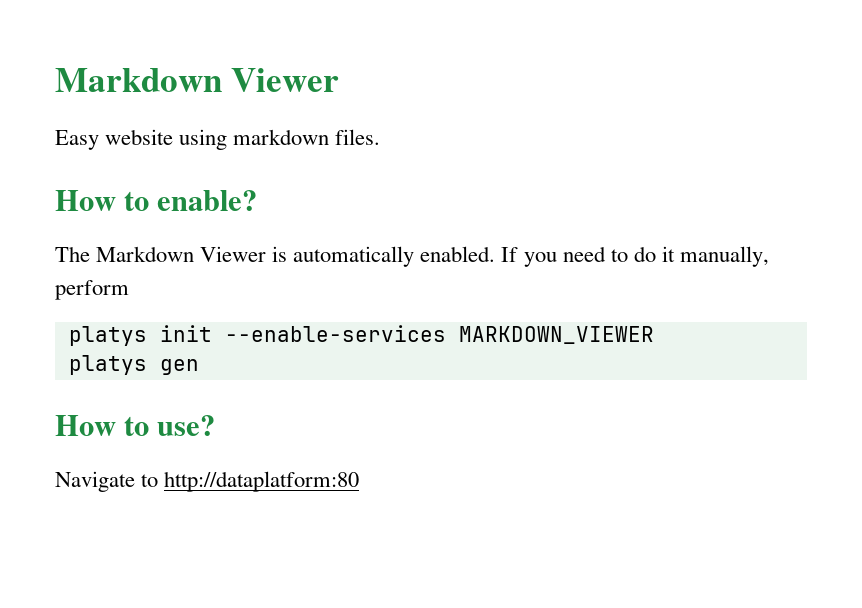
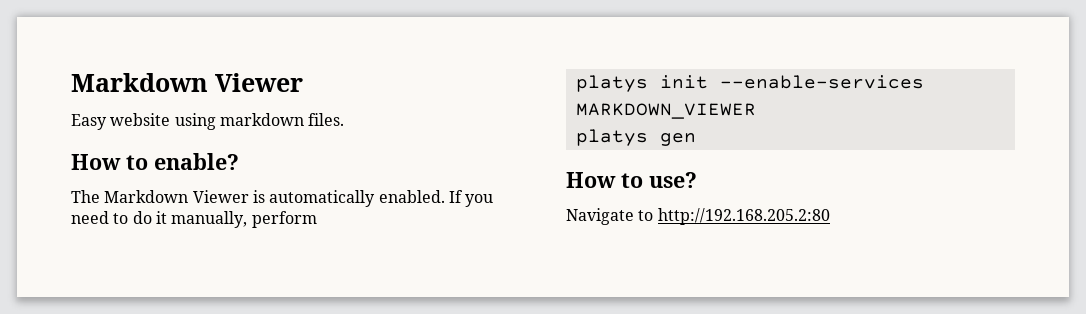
[164,471,360,492] http://dataplatform:80 -> [657,208,830,225] http://192.168.205.2:80

